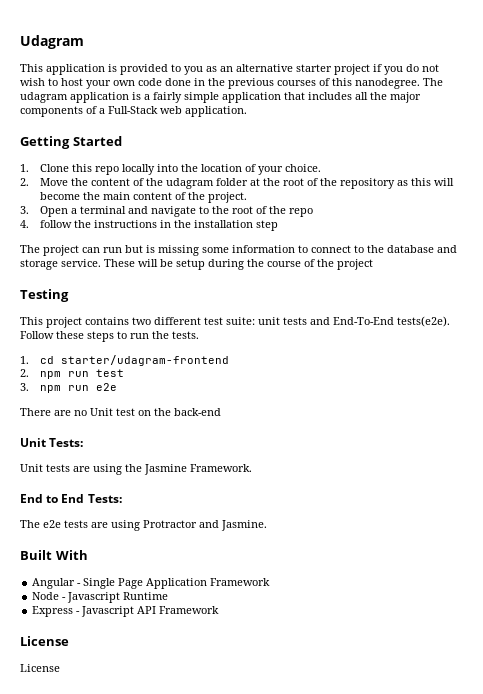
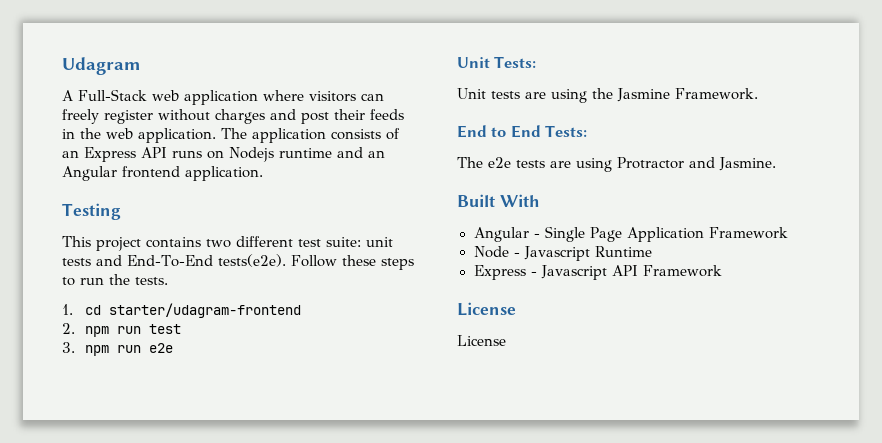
[20,64,439,75] [20,78,443,89] [20,92,421,103] [20,106,247,117] [20,136,122,149] [20,164,321,175] [20,178,454,189] [39,192,247,203] [20,206,313,217] [20,220,278,231] [20,245,457,256] [20,259,373,270] This application is provided to you as an alternative starter project if you do not wish to host your own code done in the previous courses of this nanodegree. The udagram application is a fairly simple application that includes all the major components of a Full-Stack web application. // Getting Started // 1. Clone this repo locally into the location of your choice. // 2. Move the content of the udagram folder at the root of the repository as this will become the main content of the project. // 3. Open a terminal and navigate to the root of the repo // 4. follow the instructions in the installation step // The project can run but is missing some information to connect to the database and storage service. These will be setup during the course of the project -> [62,89,384,105] [62,109,404,124] [62,128,400,143] [62,147,385,162] [62,166,263,181] A Full-Stack web application where visitors can freely register without charges and post their feeds in the web application. The application consists of an Express API runs on Nodejs runtime and an Angular frontend application.
[20,408,221,416] // There are no Unit test on the back-end -> (174, 348) none

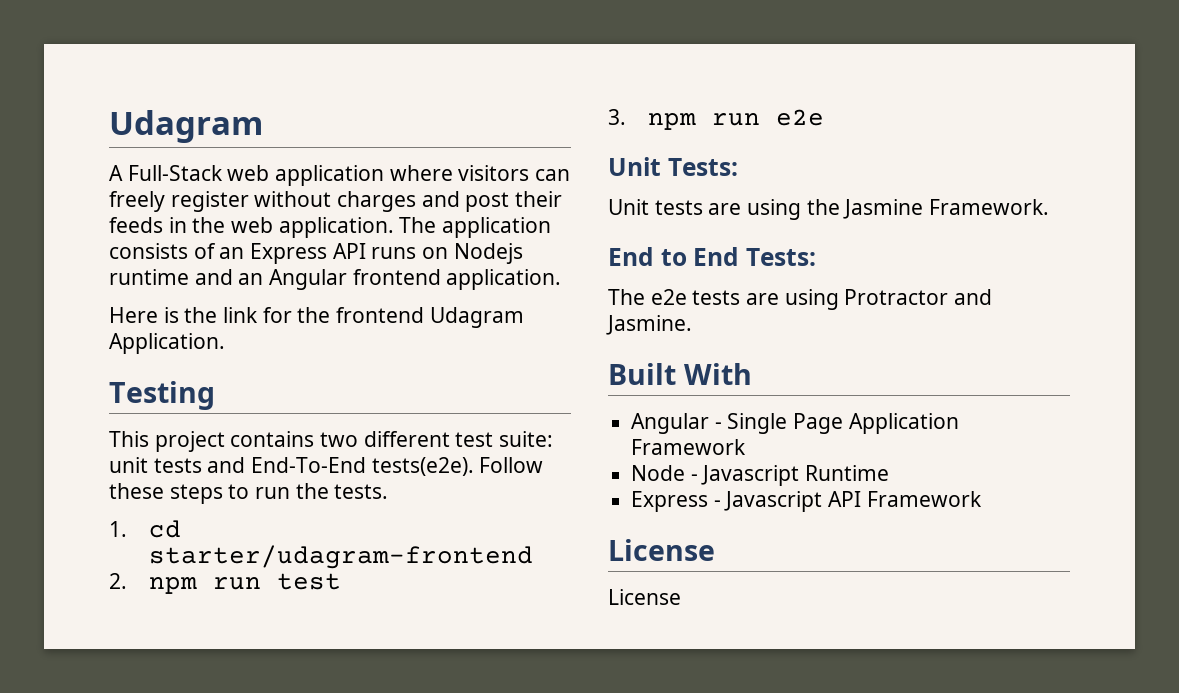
(263, 173) none -> [109,307,524,328] [109,333,225,354] // Here is the link for the frontend Udagram Application.

